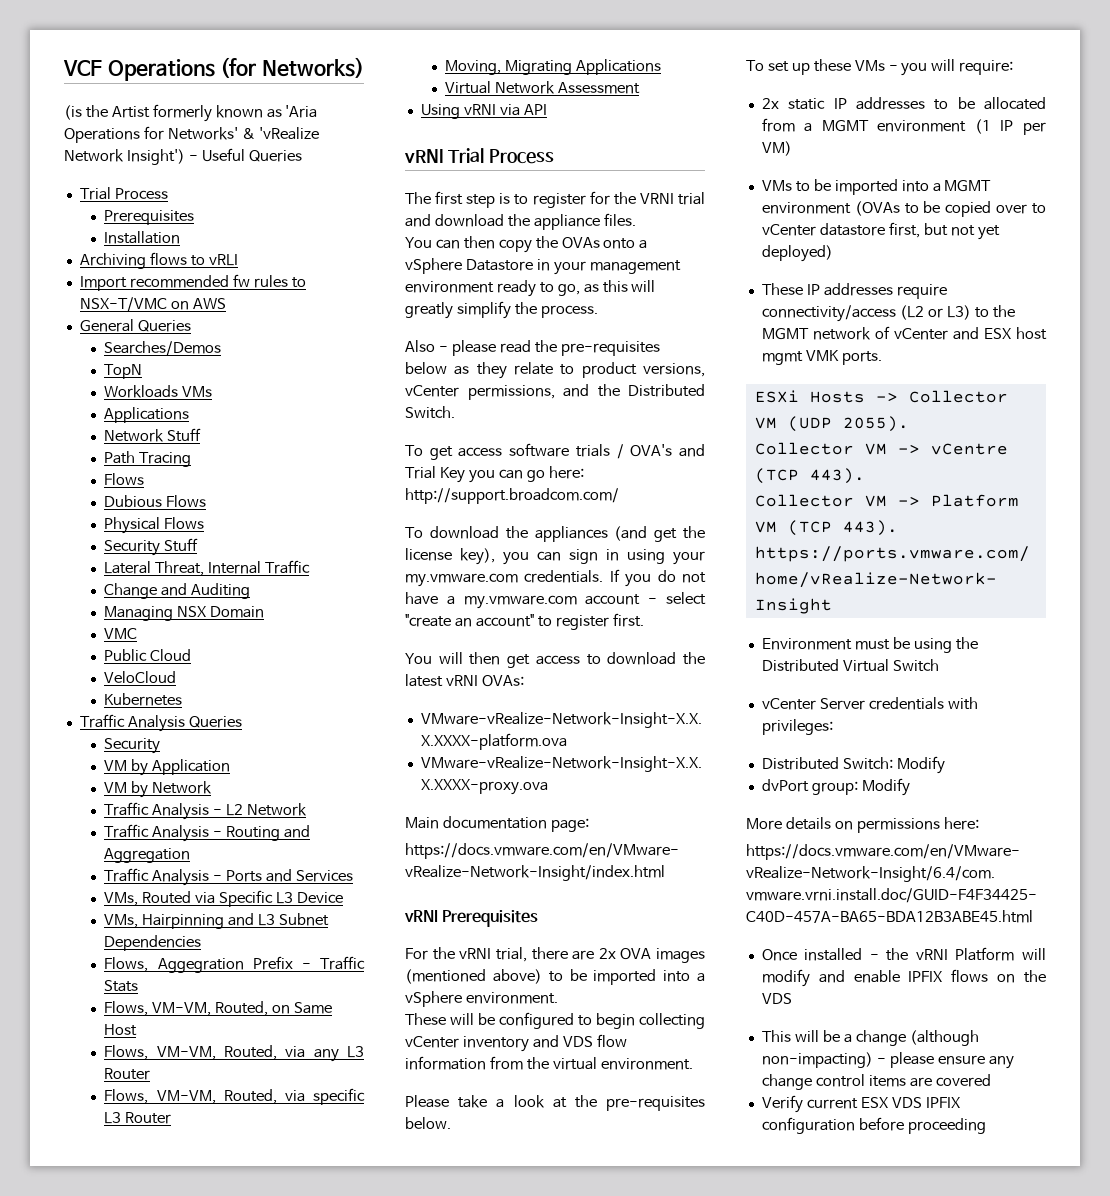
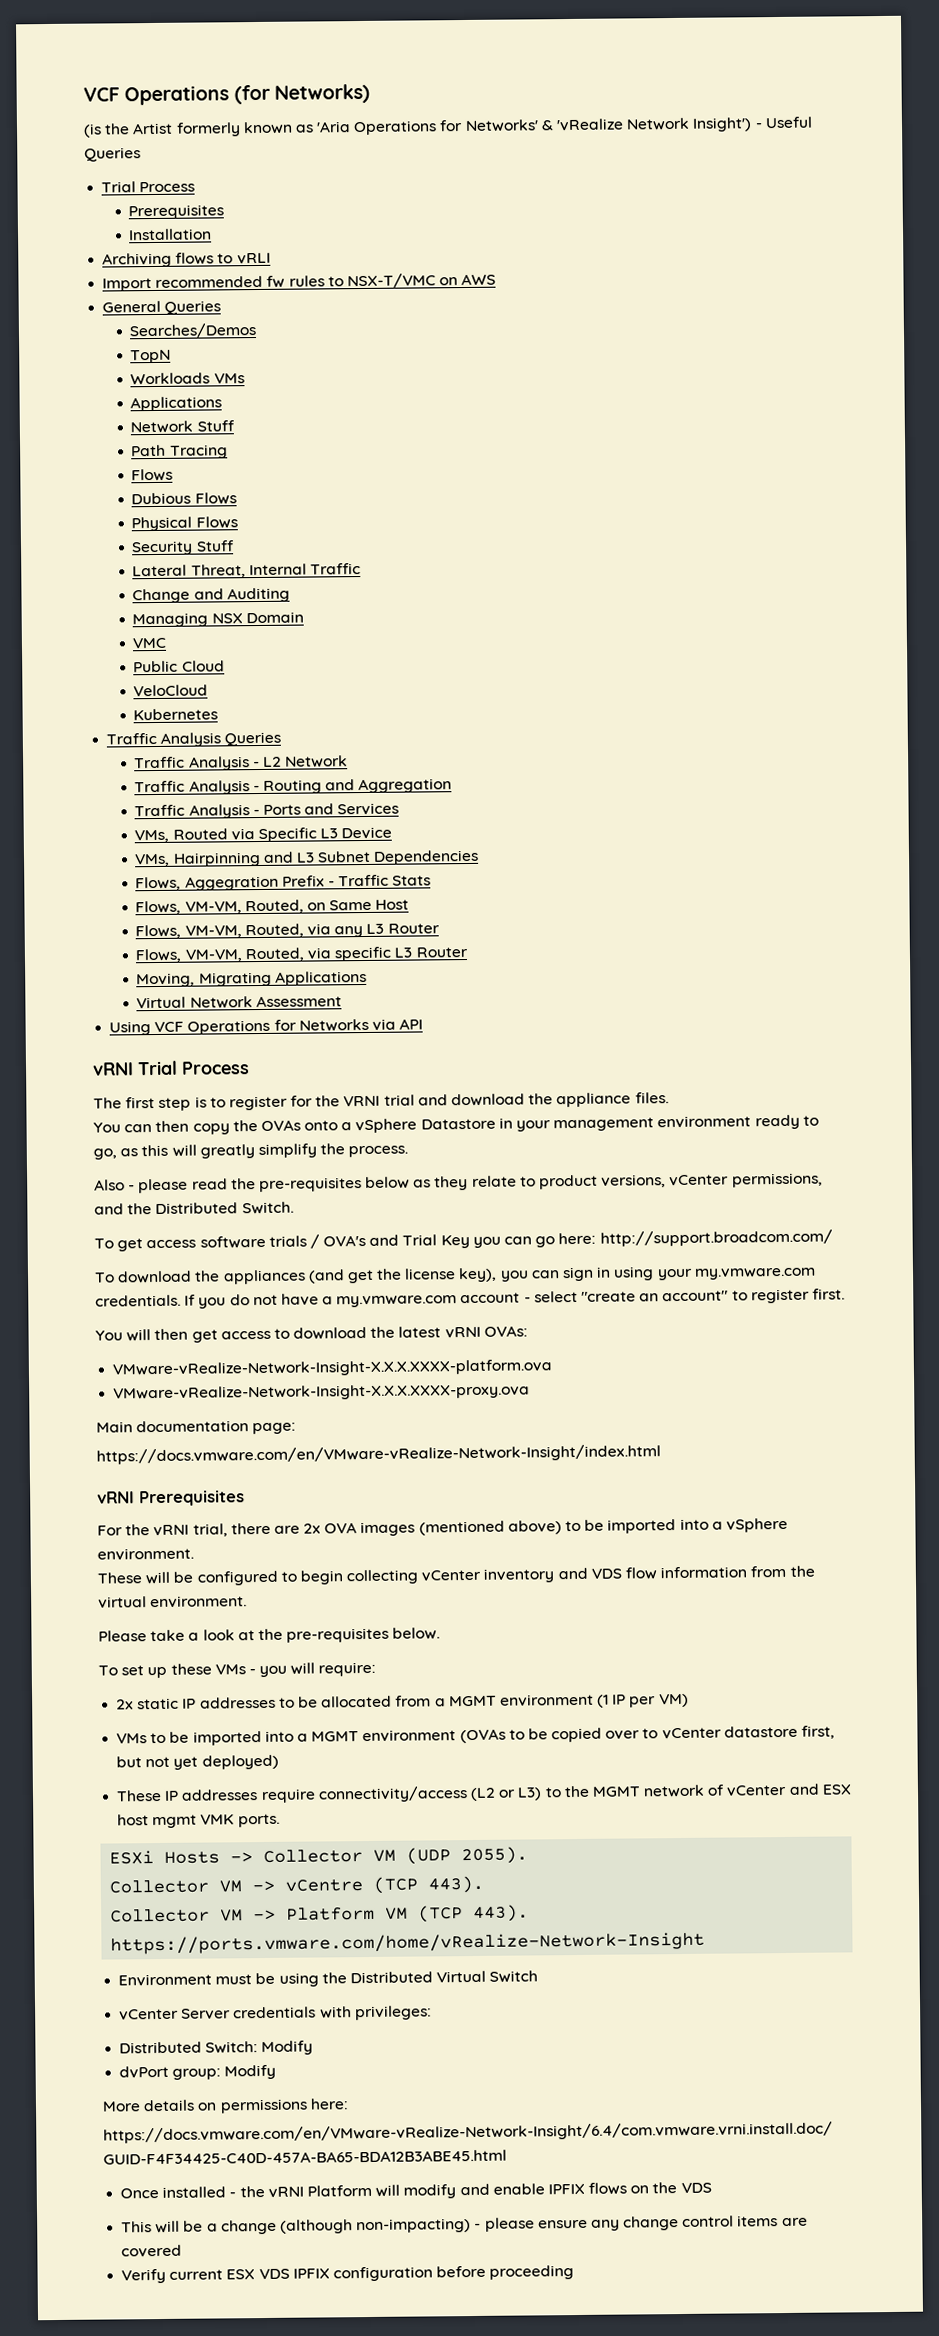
[104,738,161,754] [104,759,231,776] [104,781,213,798] // Security // VM by Application // VM by Network -> (282, 739) none
[463,104,496,115] vRNI -> [154,1018,369,1035] VCF Operations for Networks

